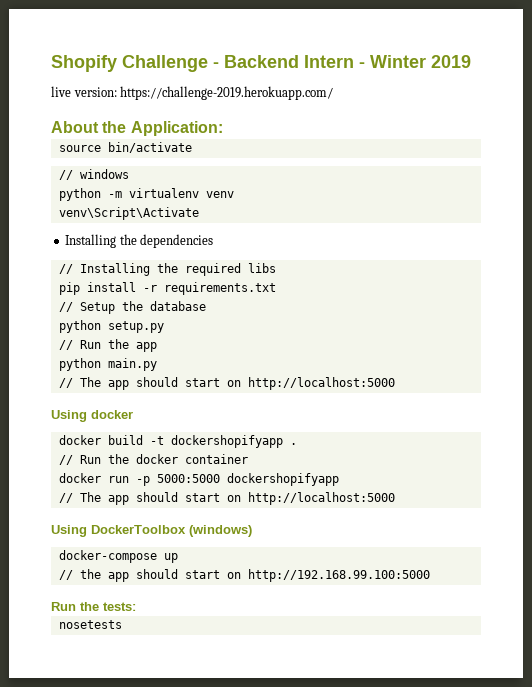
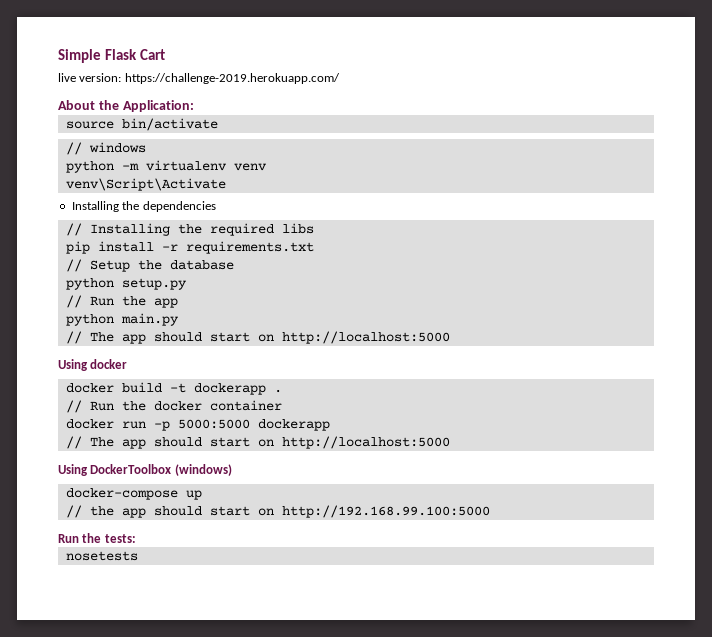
[51,55,471,72] Shopify Challenge - Backend Intern - Winter 2019 -> [58,49,165,63] Simple Flask Cart
[170,435,283,448] dockershopifyapp -> [193,383,266,395] dockerapp
[226,473,339,486] dockershopifyapp -> [257,419,330,431] dockerapp

